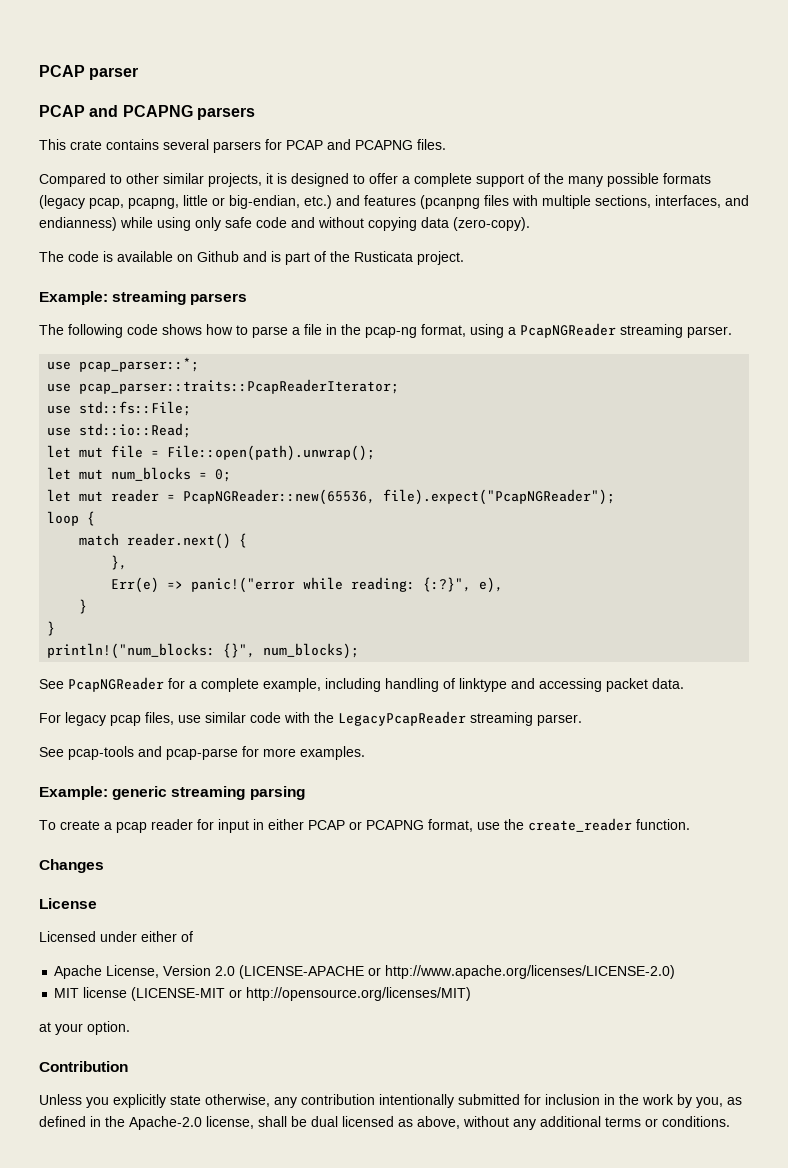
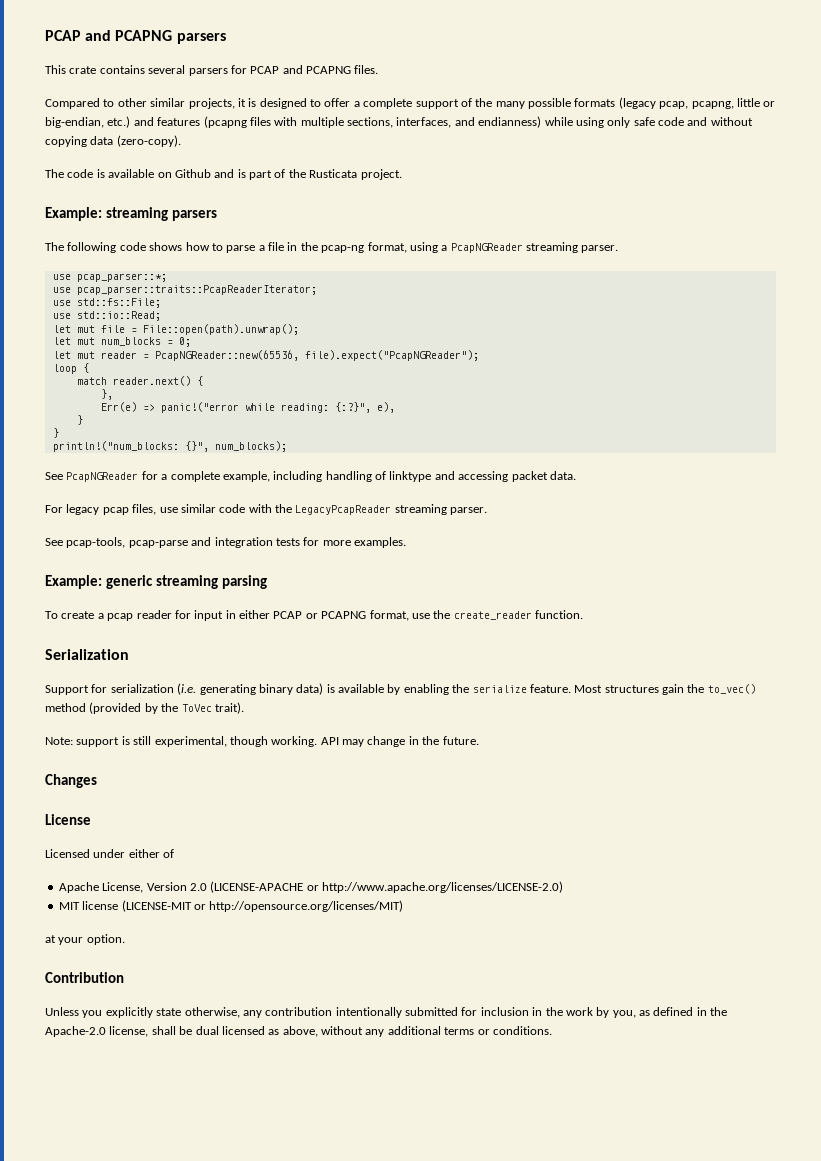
[39,65,139,80] [39,105,85,117] PCAP parser // PCAP -> [45,30,81,41] PCAP
[420,195,480,209] (pcanpng -> [203,116,247,128] (pcapng
[68,746,238,760] pcap-tools and pcap-parse -> [66,537,300,548] pcap-tools, pcap-parse and integration tests
(690, 824) none -> [45,649,129,660] [45,683,756,695] [45,702,244,714] [45,736,479,747] // Serialization // Support for serialization (i.e. generating binary data) is available by enabling the serialize feature. Most structures gain the to_vec() method (provided by the ToVec trait). // Note: support is still experimental, though working. API may change in the future.

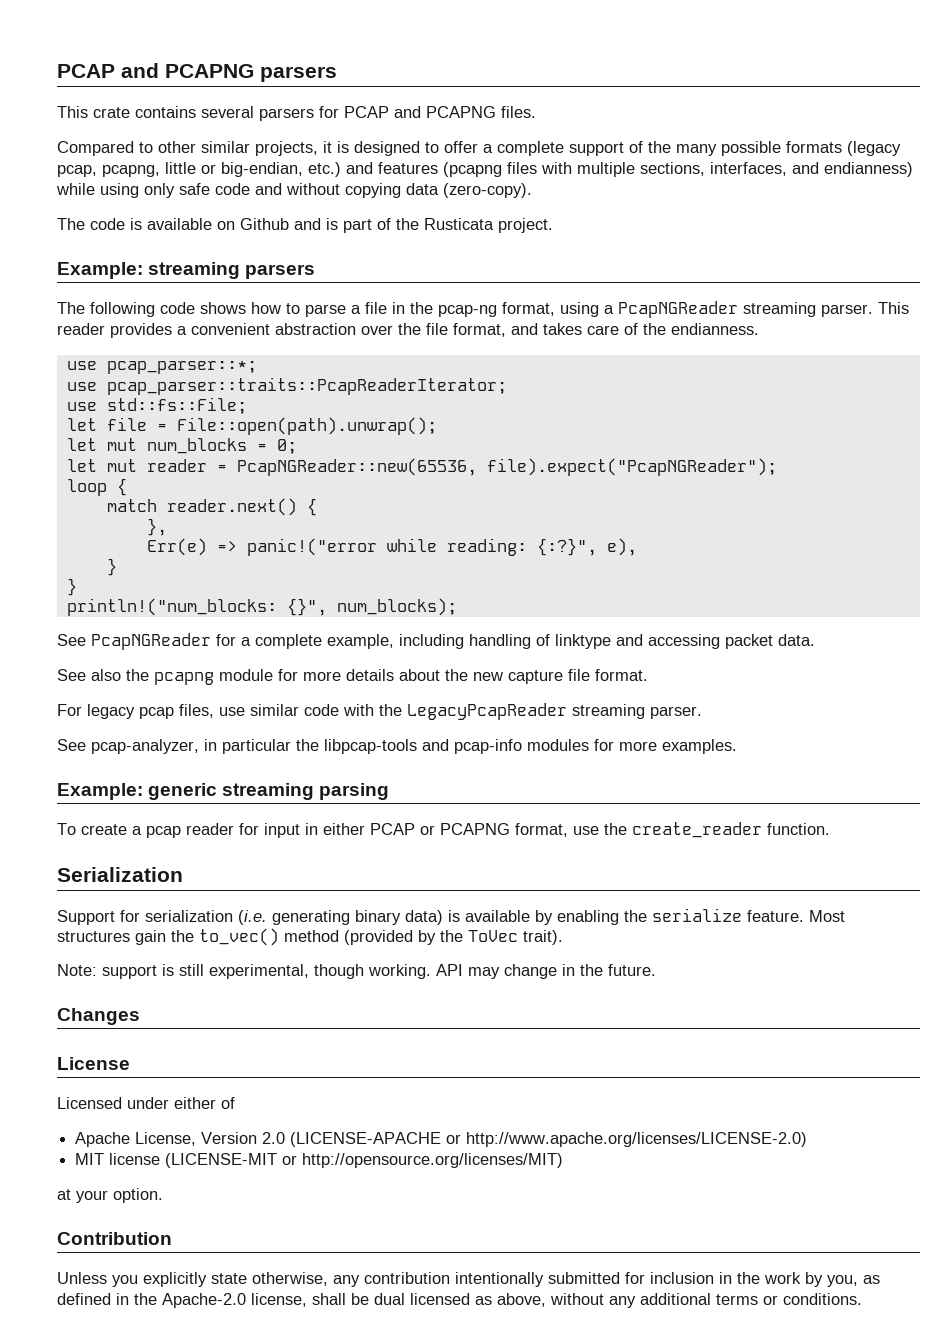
(619, 249) none -> [878,302,909,314] [57,323,759,338] This reader provides a convenient abstraction over the file format, and takes care of the endianness.
[52,311,161,321] [52,325,95,333] // use std::io::Read; // let mut -> [66,418,97,431] // let
(576, 475) none -> [57,669,648,685] // See also the pcapng module for more details about the new capture file format.
[66,537,300,548] pcap-tools, pcap-parse and integration tests -> [91,739,589,754] pcap-analyzer, in particular the libpcap-tools and pcap-info modules

